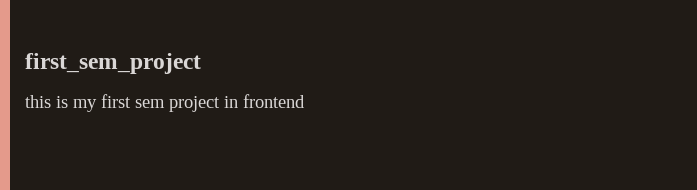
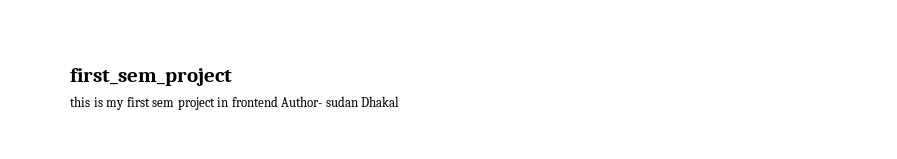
(305, 101) none -> [281,96,400,107] Author- sudan Dhakal

